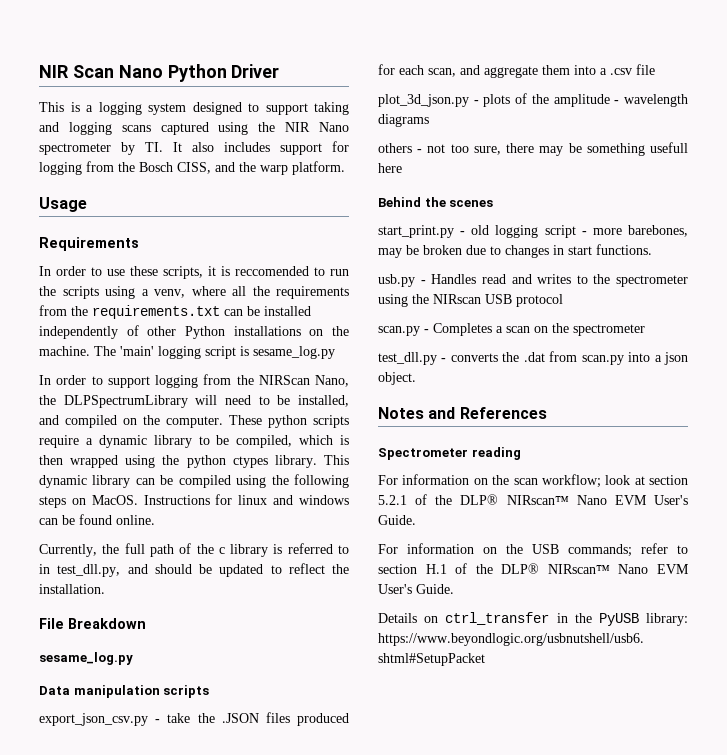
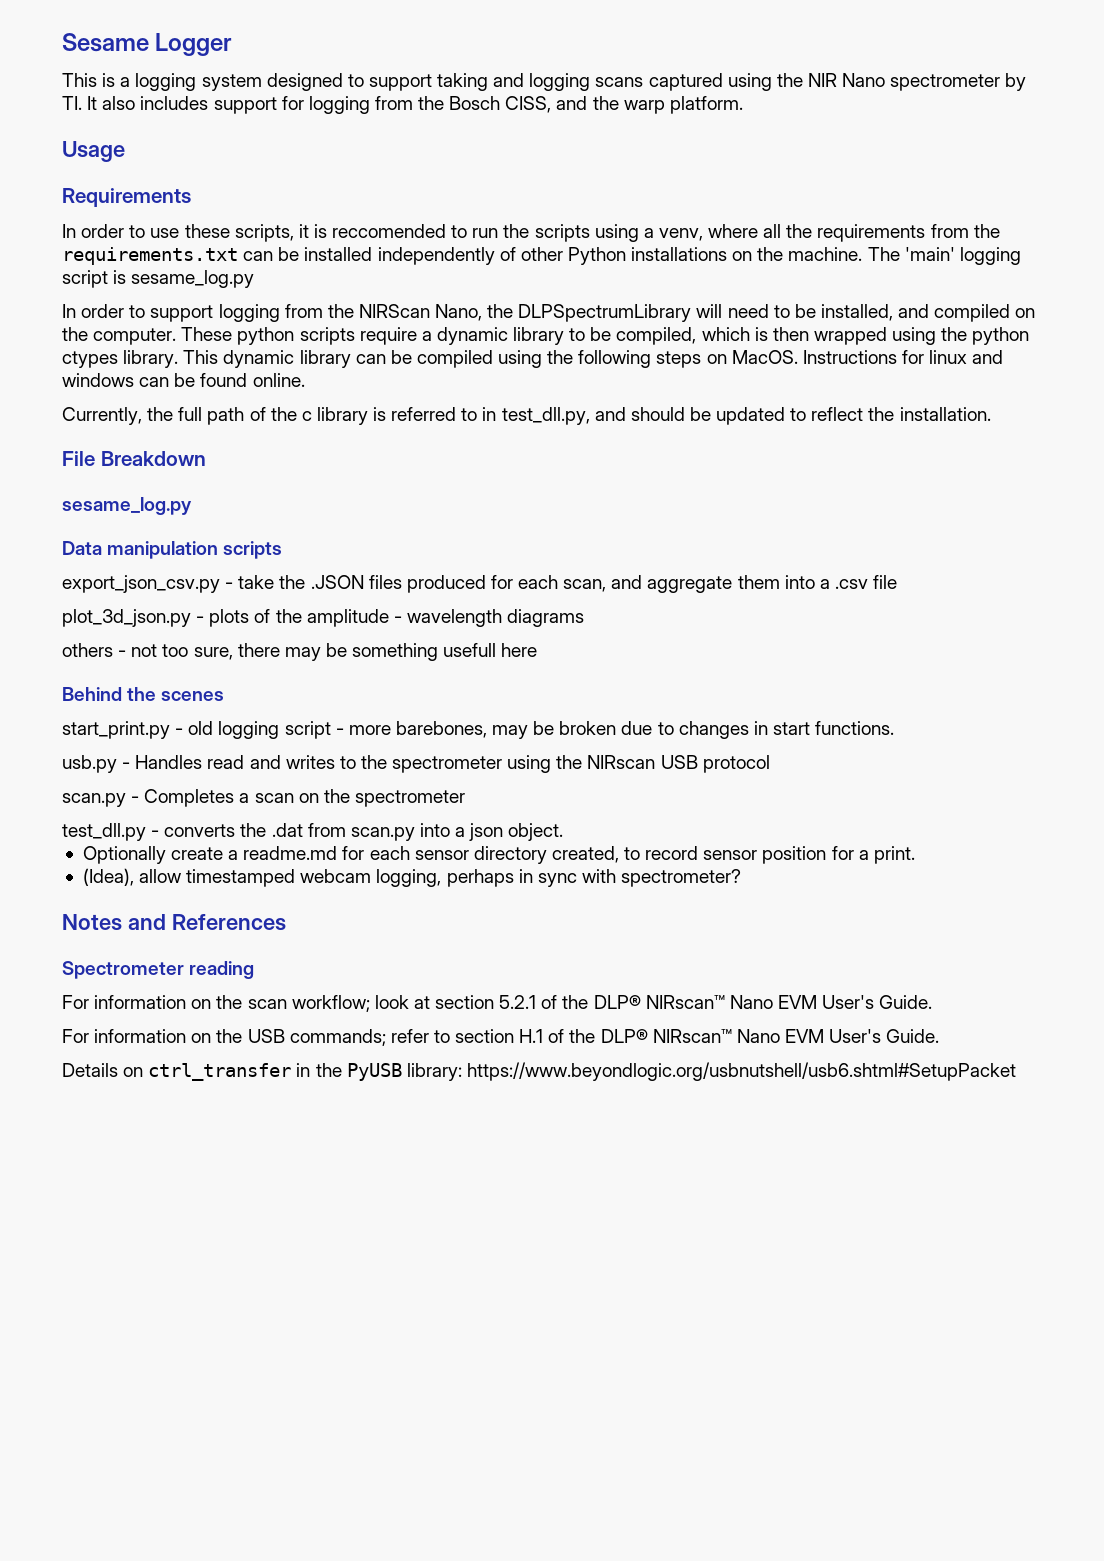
[39,64,280,82] NIR Scan Nano Python Driver -> [62,33,233,56] Sesame Logger
(416, 378) none -> [82,846,915,864] [82,868,742,887] // Optionally create a readme.md for each sensor directory created, to record sensor position for a print. // (Idea), allow timestamped webcam logging, perhaps in sync with spectrometer?

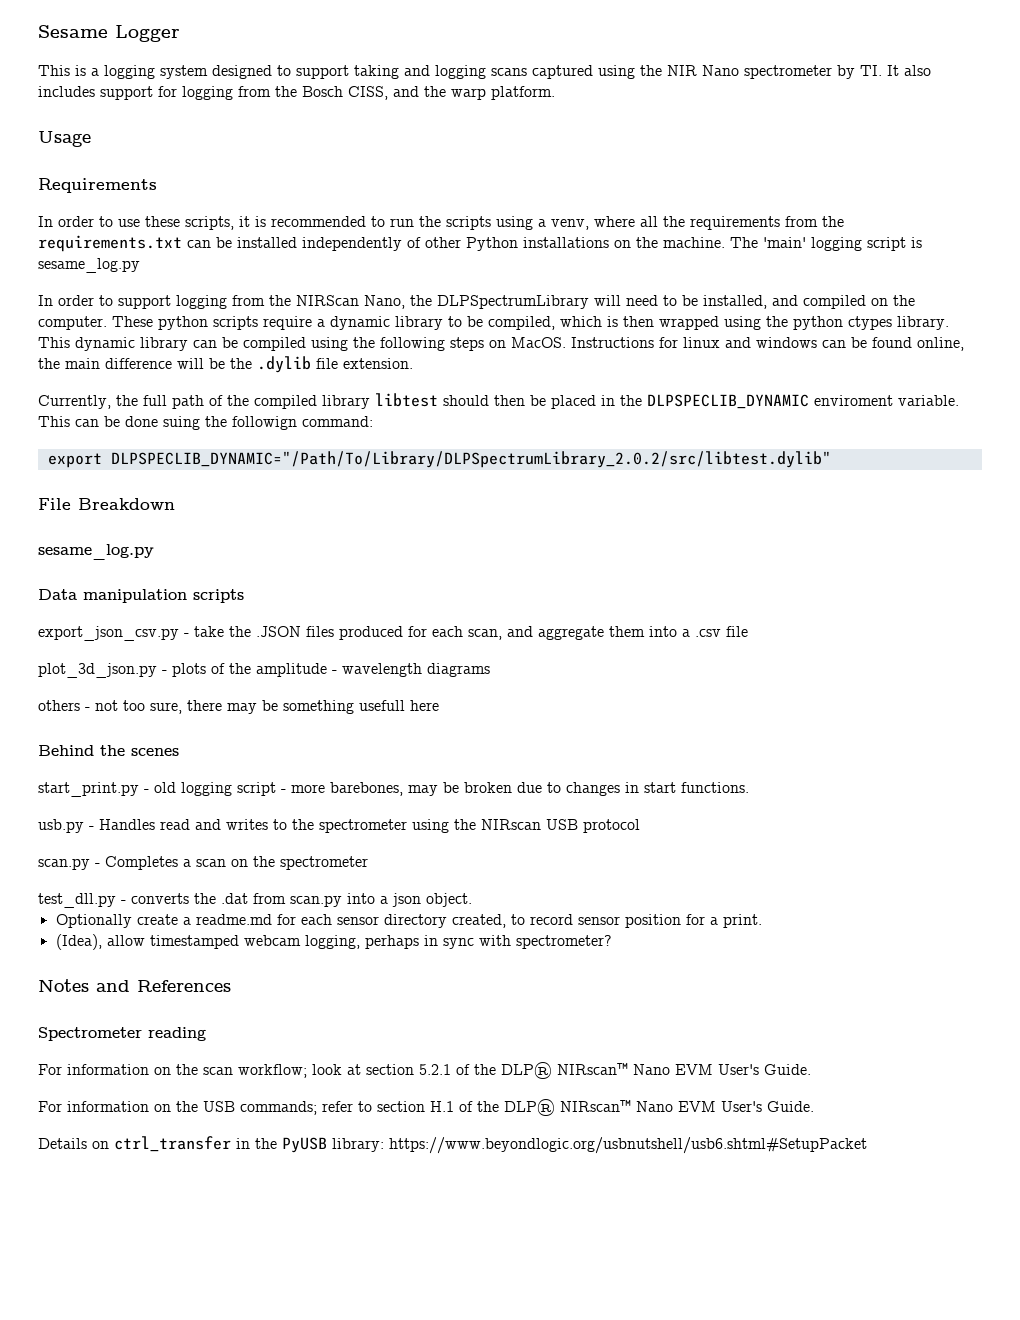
[332,224,447,238] reccomended -> [271,216,366,227] recommended
[252,373,305,387] online. -> [917,337,964,351] [38,356,413,373] online, the main difference will be the .dylib file extension.
[301,407,991,425] c library is referred to in test_dll.py, and should be updated to reflect the installation. -> [254,393,959,409] [38,416,373,430] [47,451,831,468] compiled library libtest should then be placed in the DLPSPECLIB_DYNAMIC enviroment variable. This can be done suing the followign command: // export DLPSPECLIB_DYNAMIC="/Path/To/Library/DLPSpectrumLibrary_2.0.2/src/libtest.dylib"

